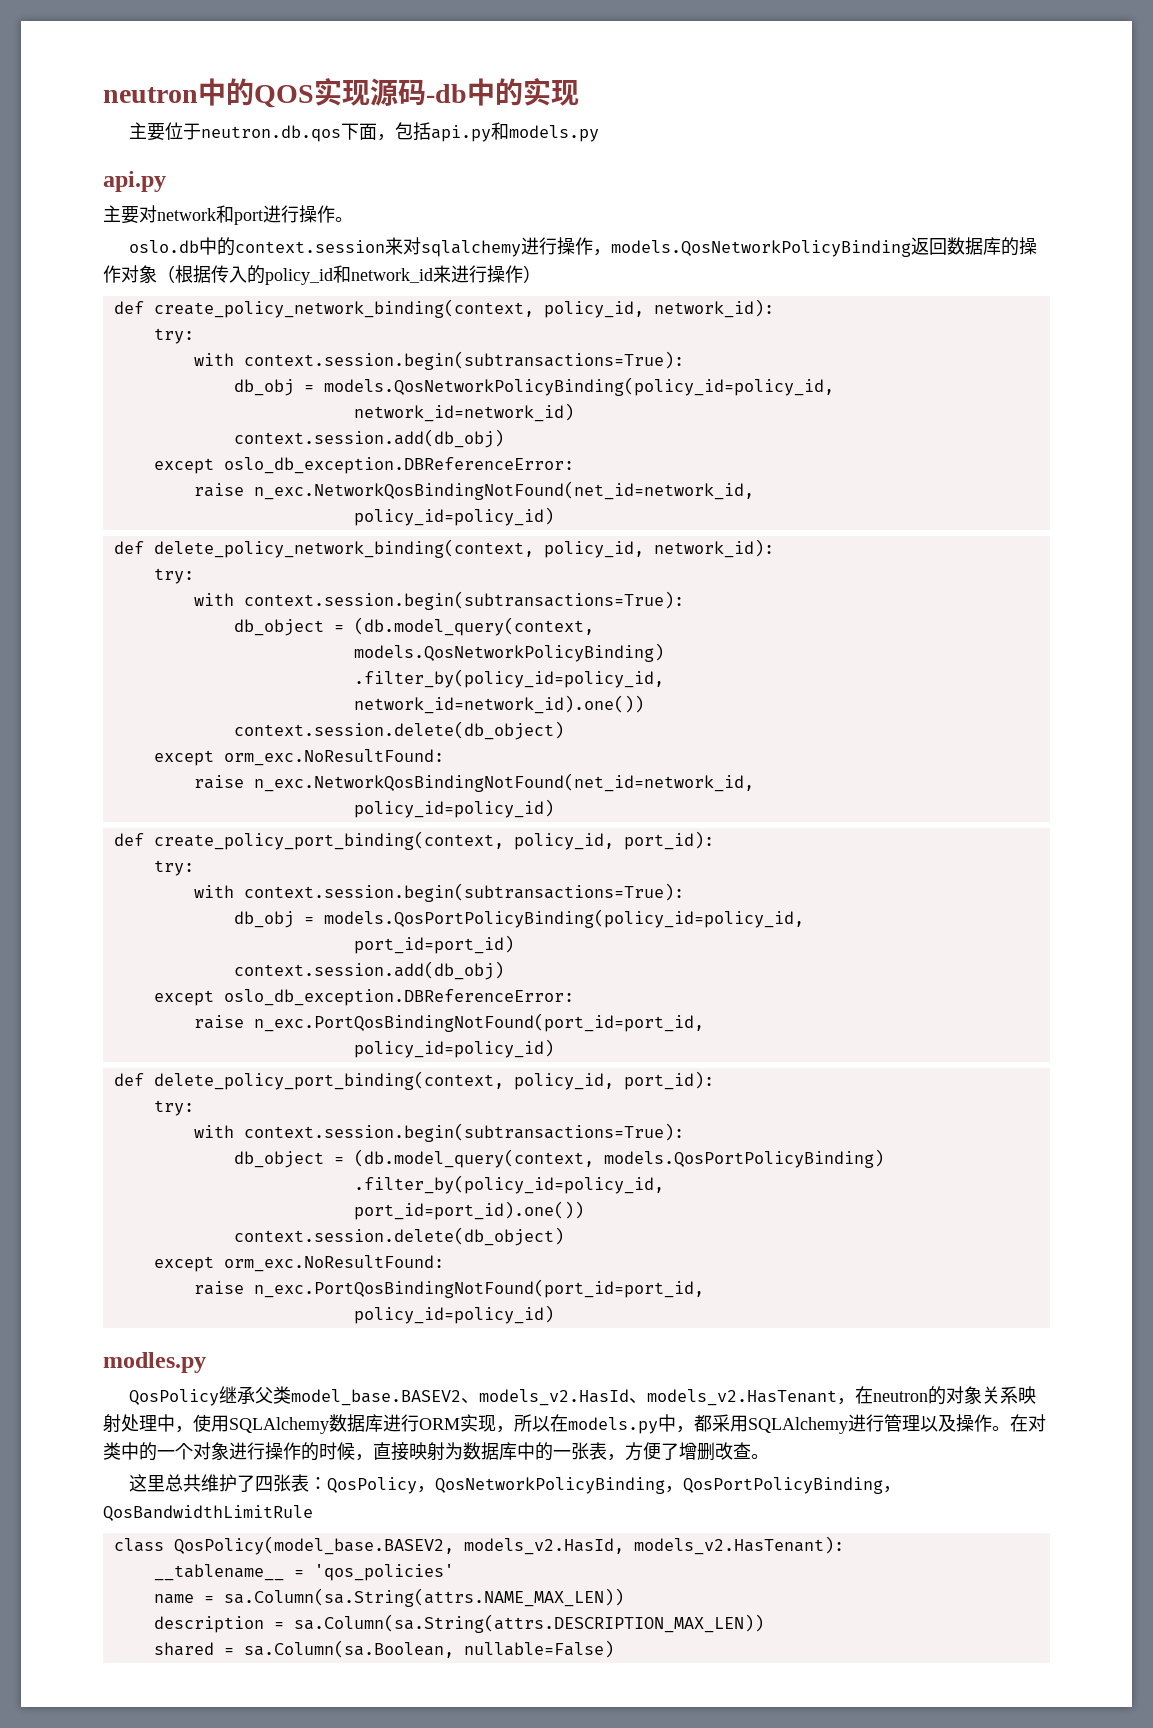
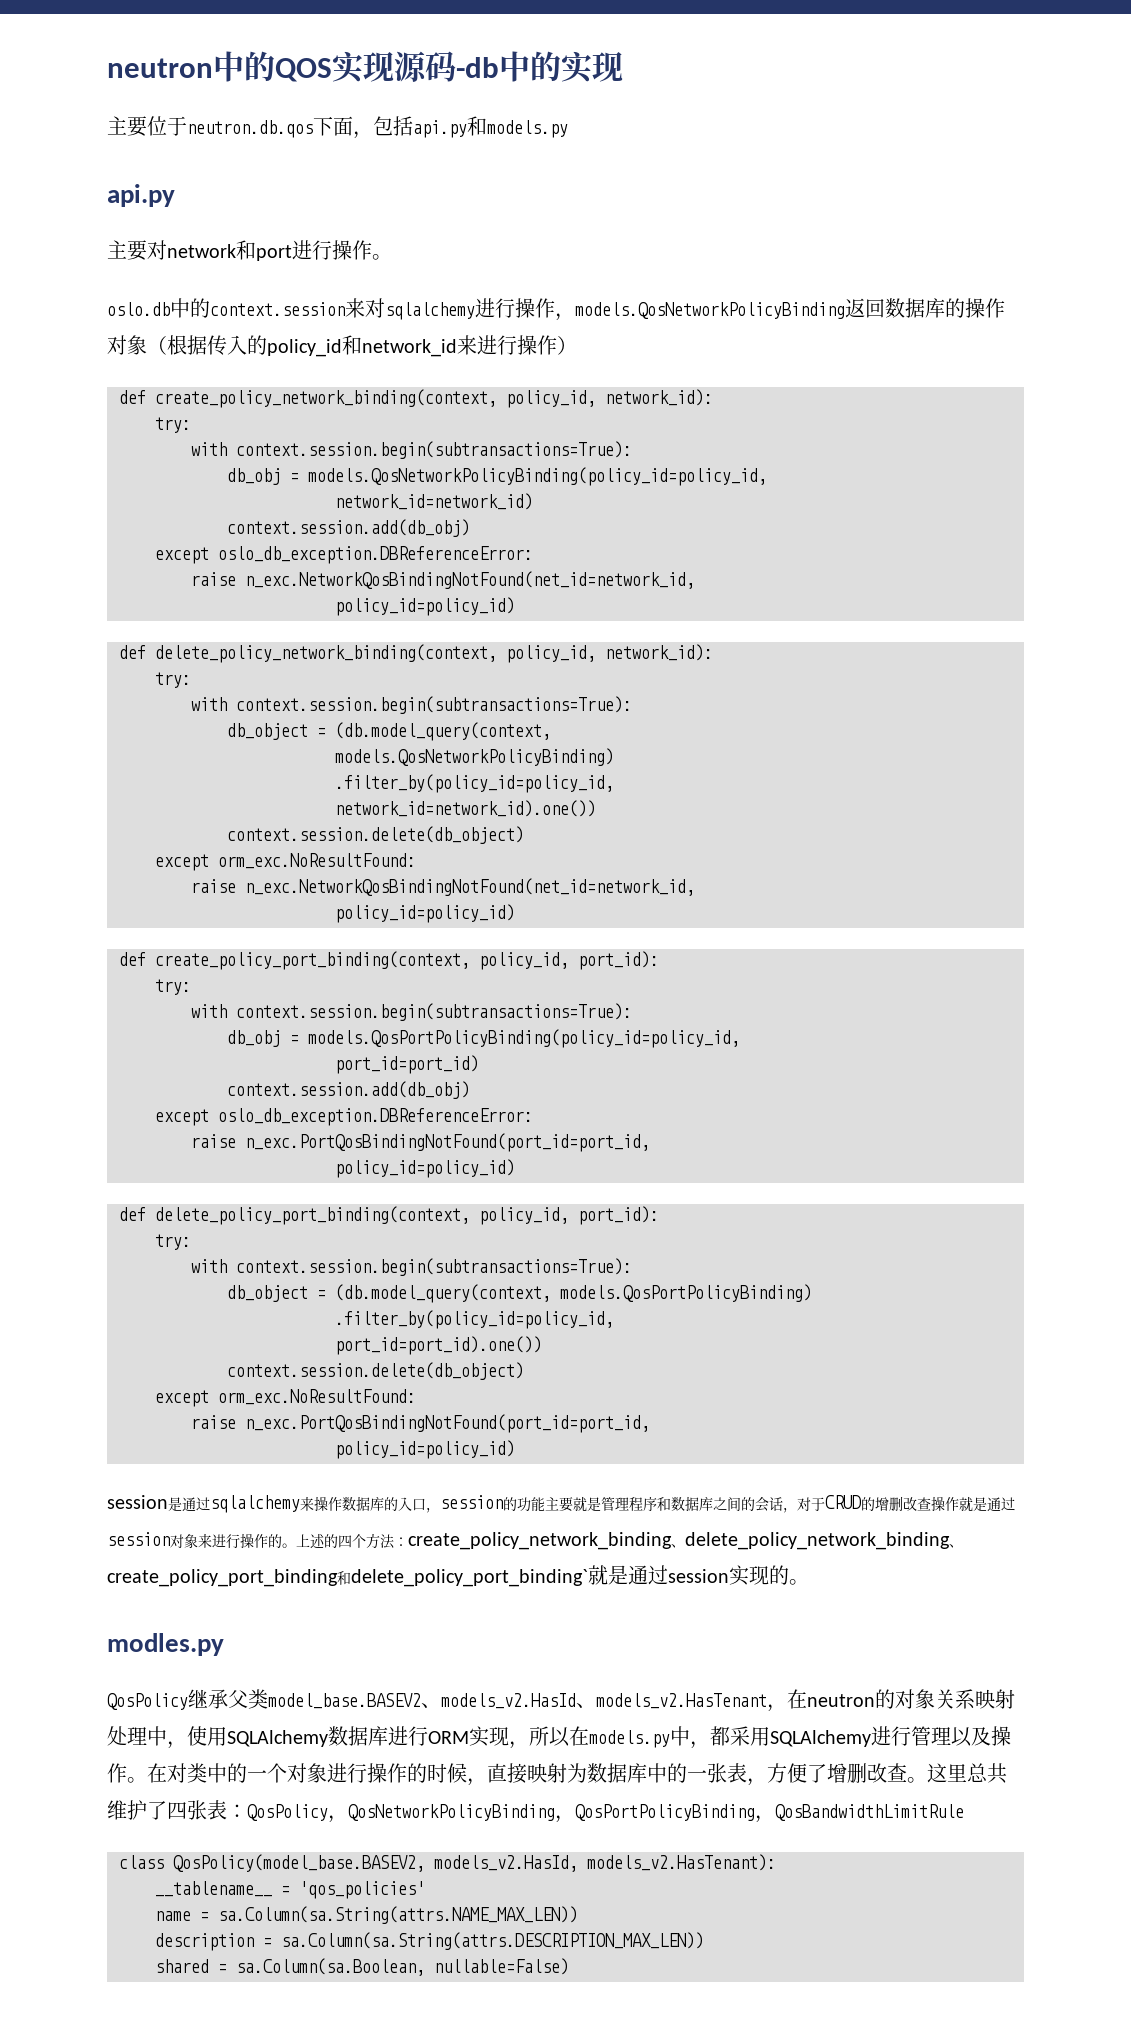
(554, 1314) none -> [107,1495,1015,1513] [107,1532,963,1550] [107,1565,809,1587] // session是通过sqlalchemy来操作数据库的入口，session的功能主要就是管理程序和数据库之间的会话，对于CRUD的增删改查操作就是通过session对象来进行操作的。上述的四个方法：create_policy_network_binding、delete_policy_network_binding、create_policy_port_binding和delete_policy_port_binding`就是通过session实现的。
(769, 1456) // -> (927, 1780) none

